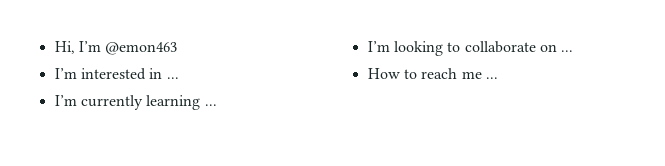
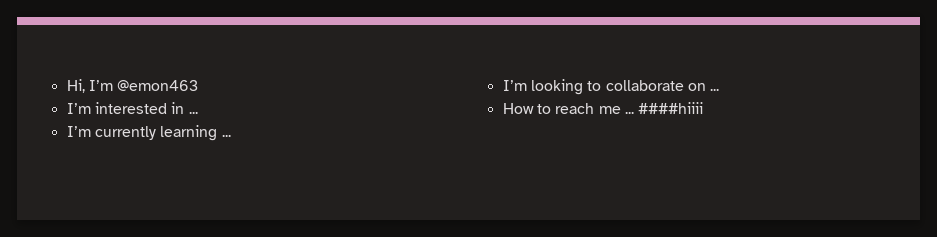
(498, 78) none -> [638,102,704,114] ####hiiii

